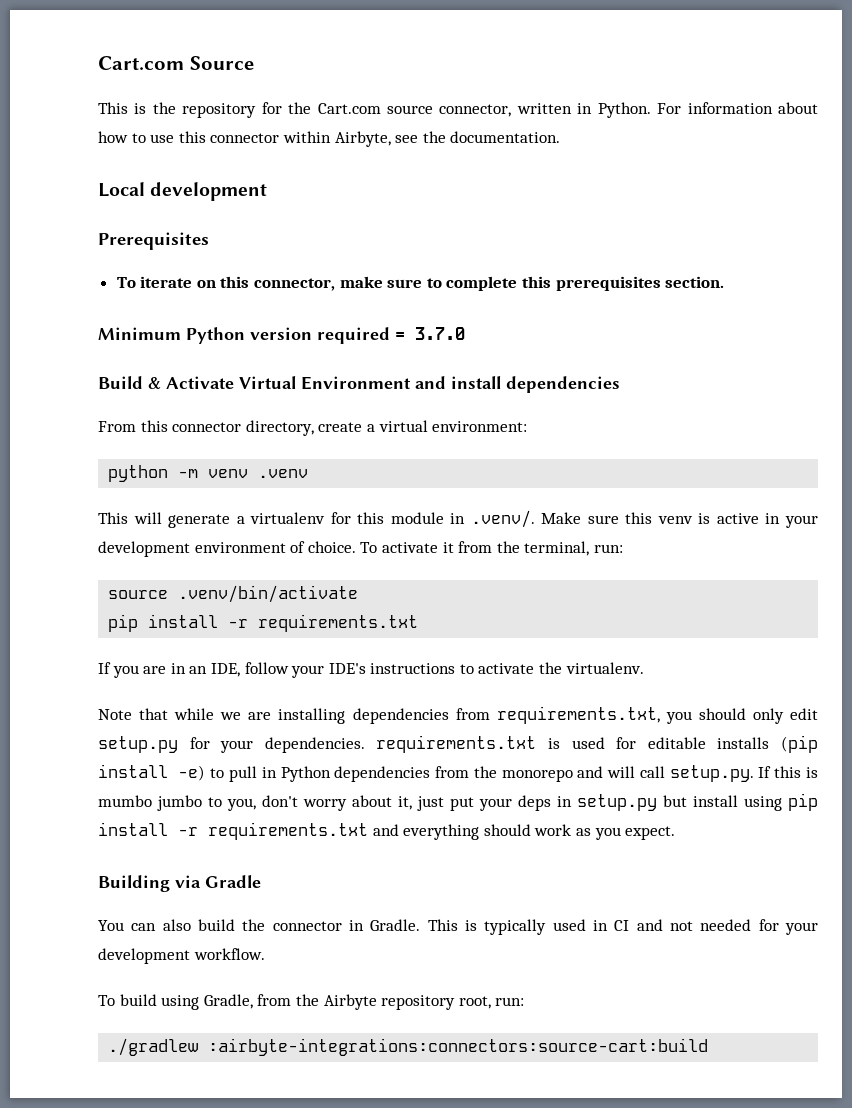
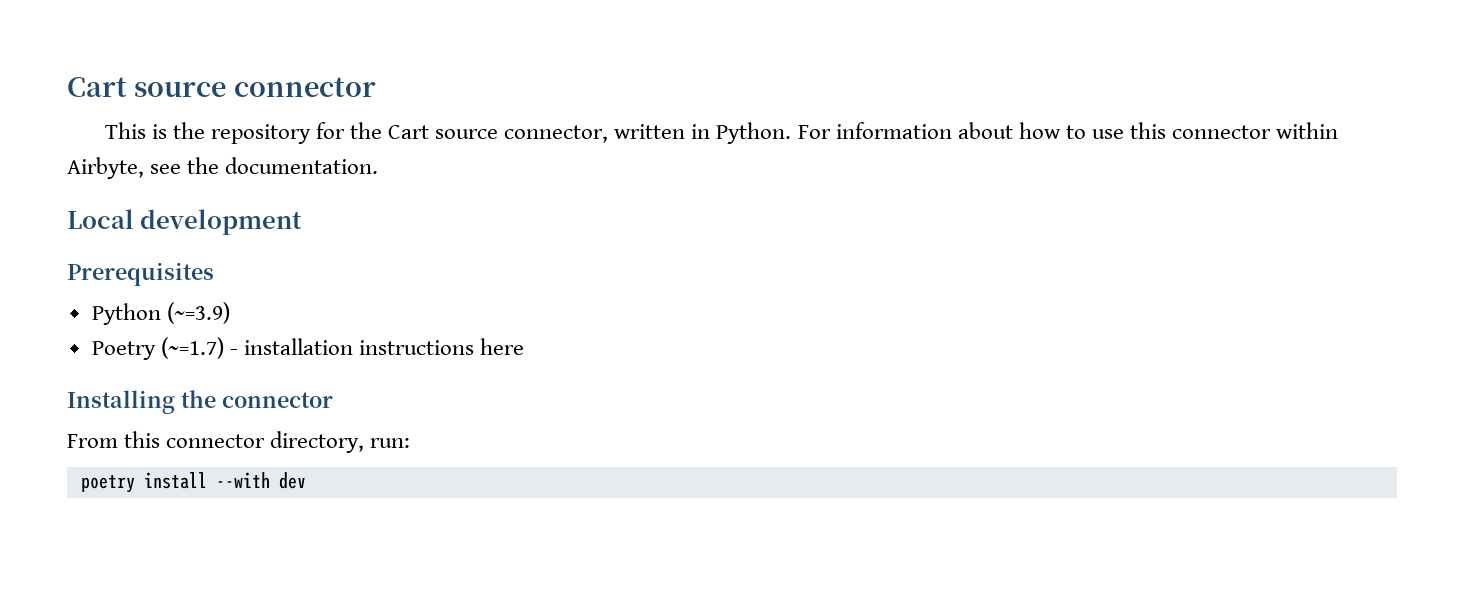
[98,56,254,70] Cart.com Source -> [67,77,376,97] Cart source connector
[317,103,381,114] Cart.com -> [388,125,430,139] Cart
[116,276,725,291] [98,327,465,344] [98,376,620,393] [98,420,528,436] [108,465,309,482] [98,510,818,528] [98,541,623,557] [108,585,359,603] [108,614,419,632] [98,662,644,678] [98,706,819,724] [98,735,819,753] [98,764,819,782] [98,793,818,811] [98,822,676,840] [98,875,261,892] [98,919,819,935] [98,948,265,964] [98,994,525,1010] [108,1038,709,1056] To iterate on this connector, make sure to complete this prerequisites section. // Minimum Python version required = 3.7.0 // Build & Activate Virtual Environment and install dependencies // From this connector directory, create a virtual environment: // python -m venv .venv // This will generate a virtualenv for this module in .venv/. Make sure this venv is active in your development environment of choice. To activate it from the terminal, run: // source .venv/bin/activate // pip install -r requirements.txt // If you are in an IDE, follow your IDE's instructions to activate the virtualenv. // Note that while we are installing dependencies from requirements.txt, you should only edit setup.py for your dependencies. requirements.txt is used for editable installs (pip install -e) to pull in Python dependencies from the monorepo and will call setup.py. If this is mumbo jumbo to you, don't worry about it, just put your deps in setup.py but install using pip install -r requirements.txt and everything should work as you expect. // Building via Gradle // You can also build the connector in Gradle. This is typically used in CI and not needed for your development workflow. // To build using Gradle, from the Airbyte repository root, run: // ./gradlew :airbyte-integrations:connectors:source-cart:build -> [91,302,230,325] [91,337,525,360] [67,390,333,414] [67,431,411,453] [80,472,306,493] Python (~=3.9) // Poetry (~=1.7) - installation instructions here // Installing the connector // From this connector directory, run: // poetry install --with dev

